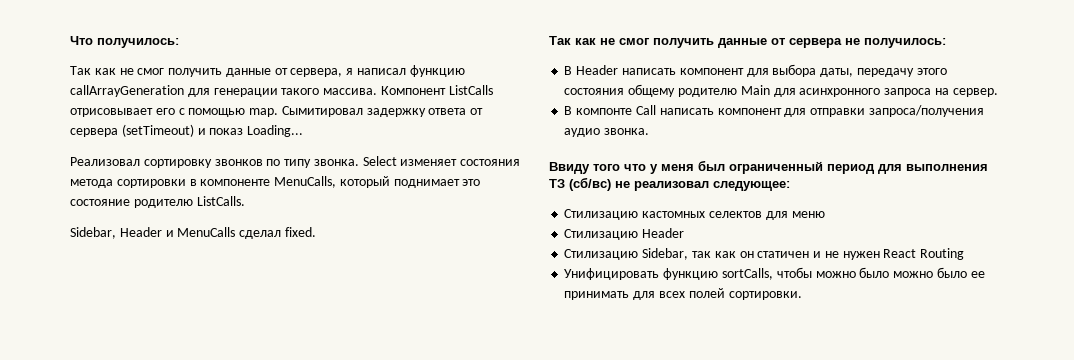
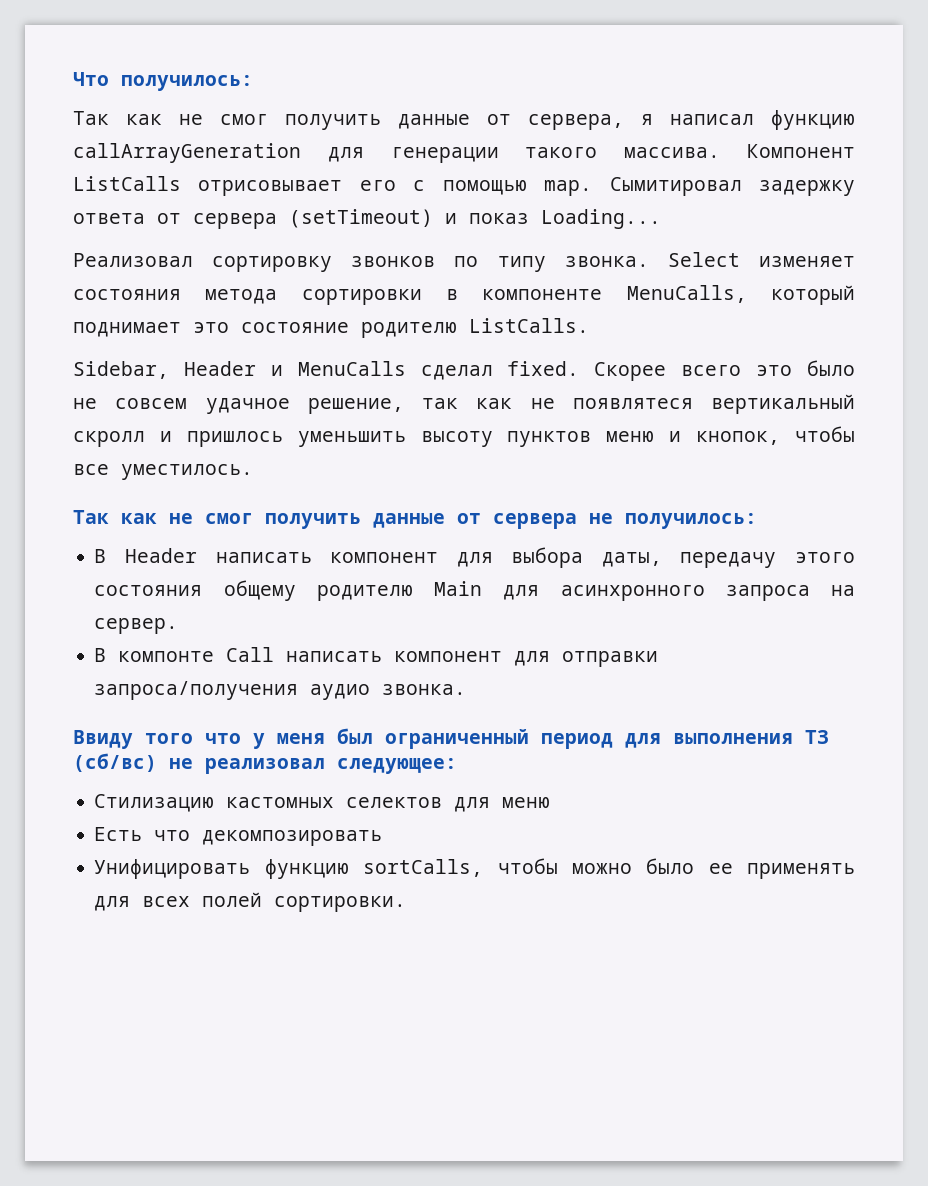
(316, 232) none -> [594,360,856,381] [73,394,855,414] [73,426,856,447] [73,464,253,480] Скорее всего это было не совсем удачное решение, так как не появлятеся вертикальный скролл и пришлось уменьшить высоту пунктов меню и кнопок, чтобы все уместилось.
[564,228,685,240] [564,248,965,260] Стилизацию Header // Стилизацию Sidebar, так как он статичен и не нужен React Routing -> [94,827,383,846] Есть что декомпозировать
[893,267,985,278] [564,291,630,300] можно было ее принимать -> [708,863,856,879] ее применять

